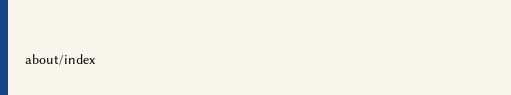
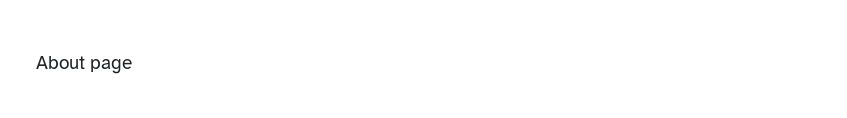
[25,54,96,65] about/index -> [36,56,133,74] About page

